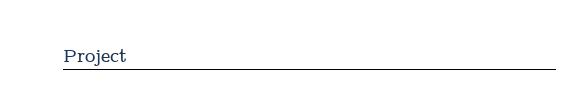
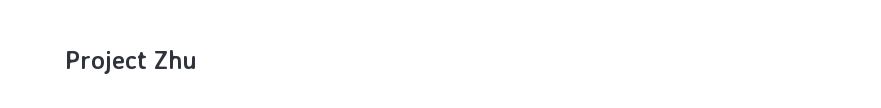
(127, 57) none -> [154,50,197,69] Zhu

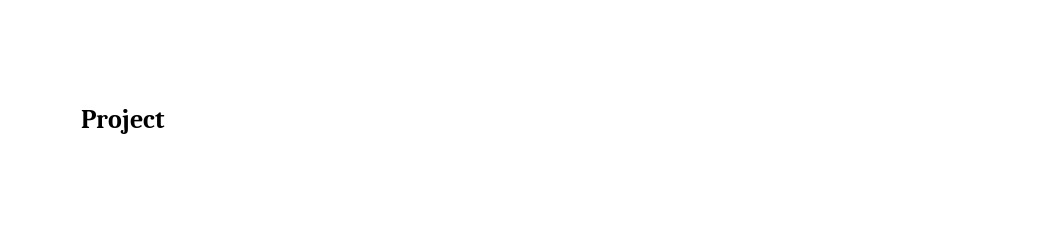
[154,50,197,69] Zhu -> (165, 121) none

